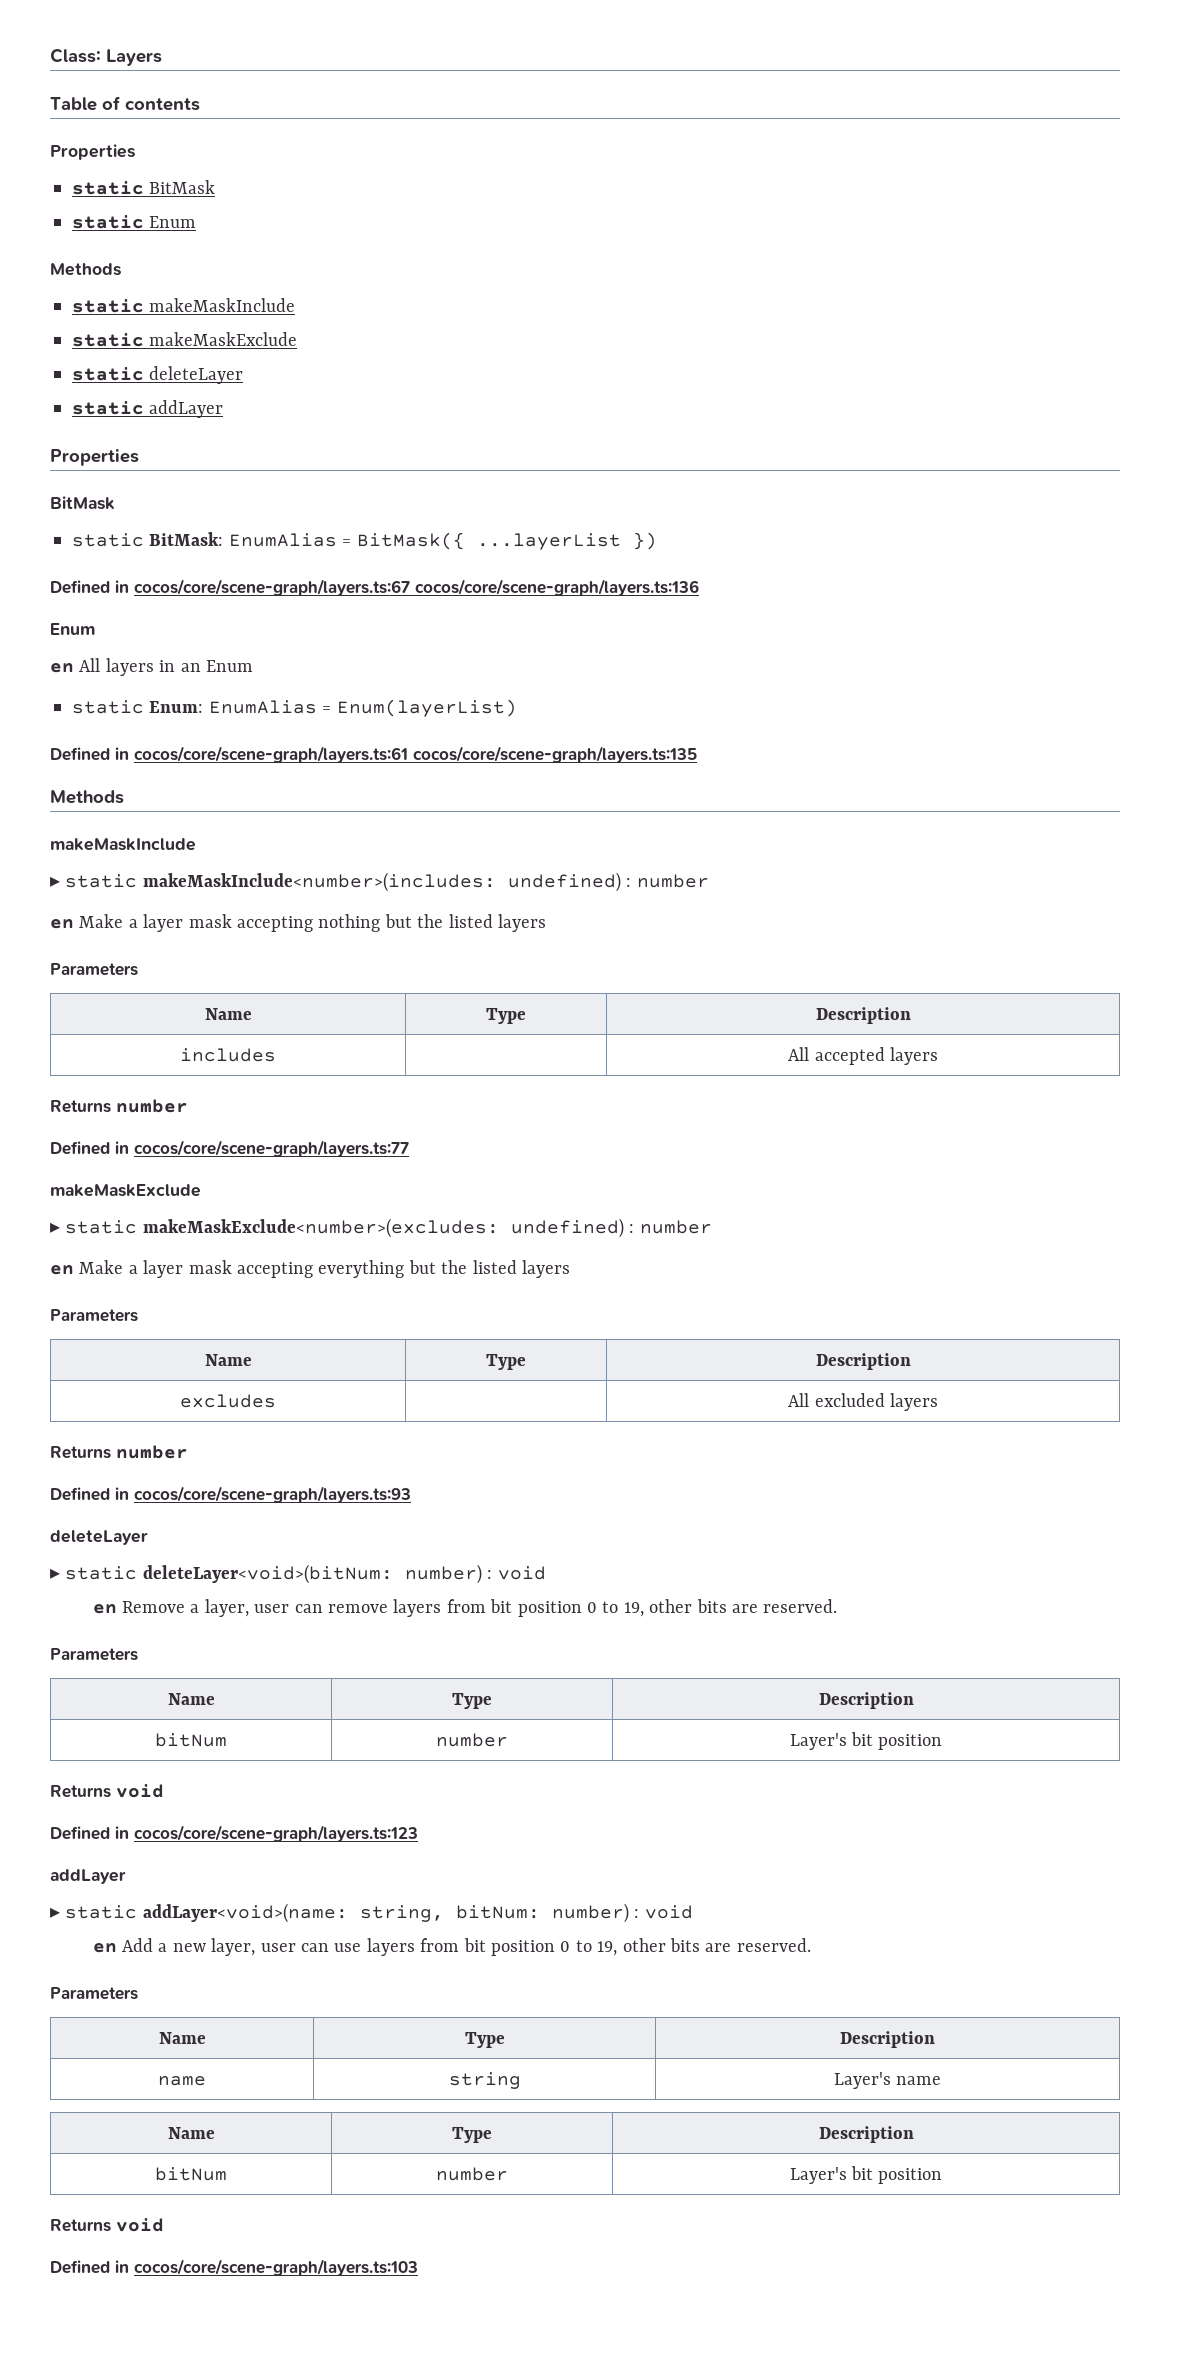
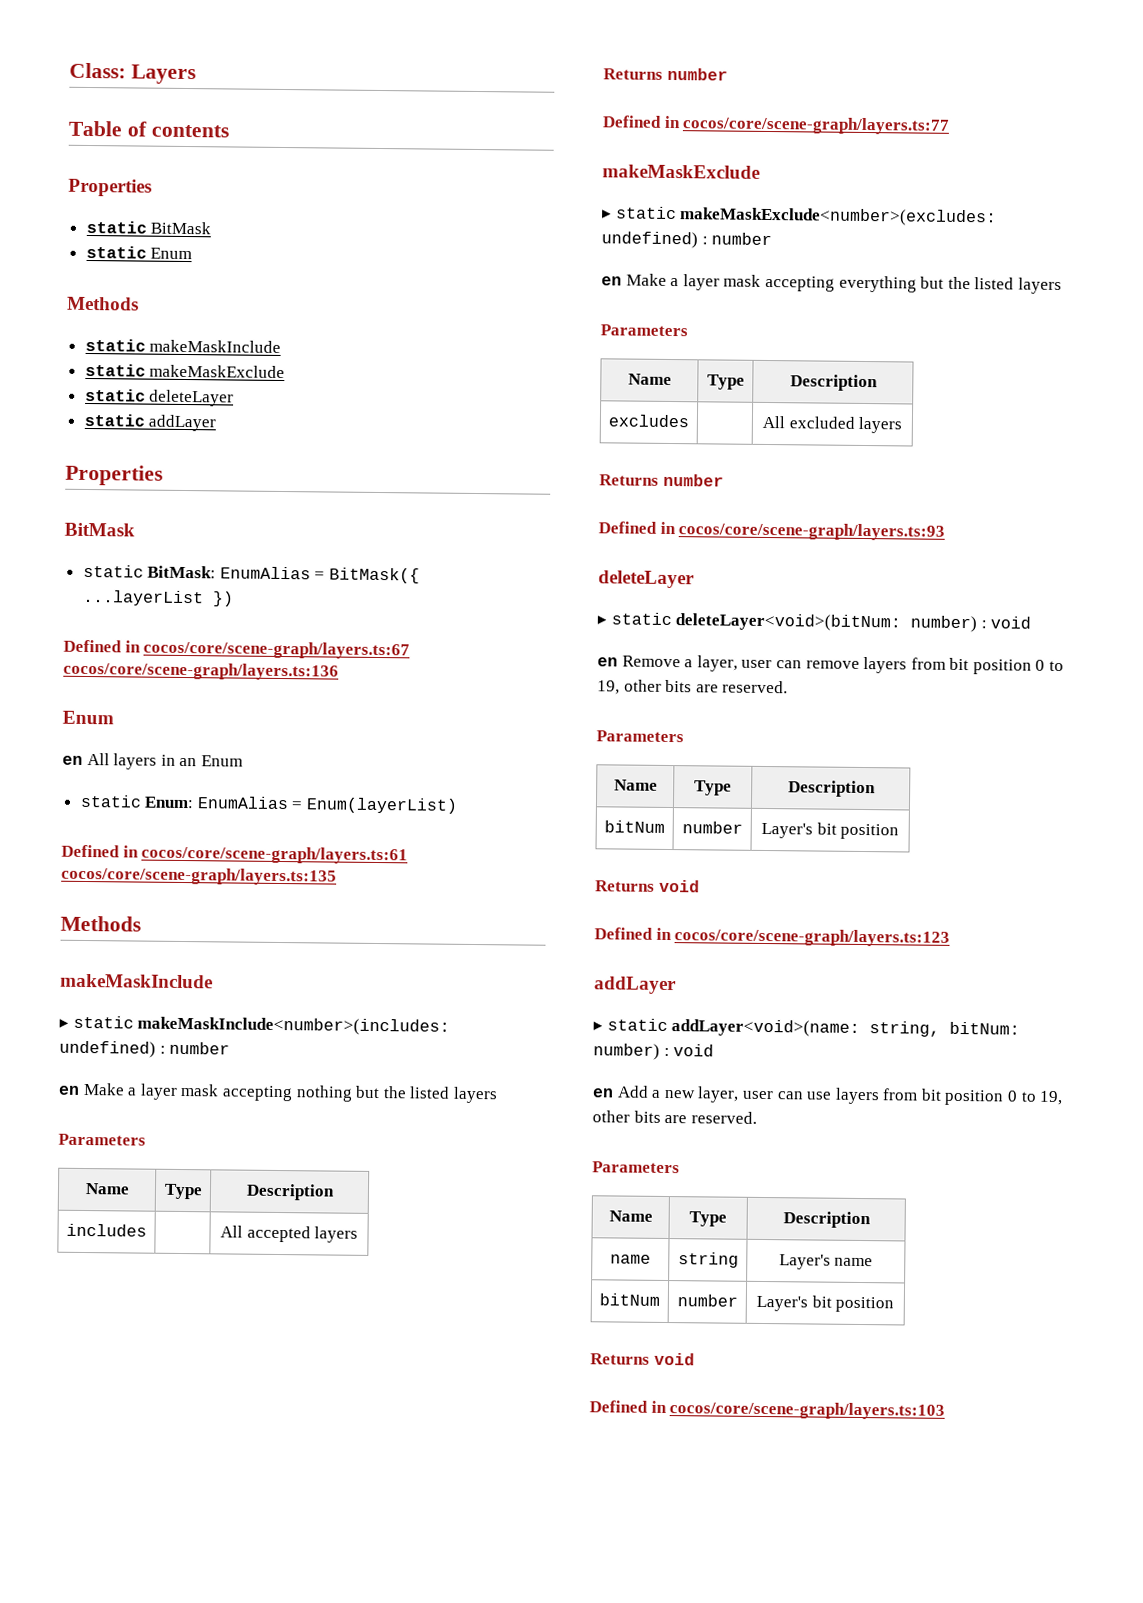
[167,2127,215,2139] [452,2127,492,2143] [818,2126,914,2143] // Name | Type | Description -> (874, 1262) none

